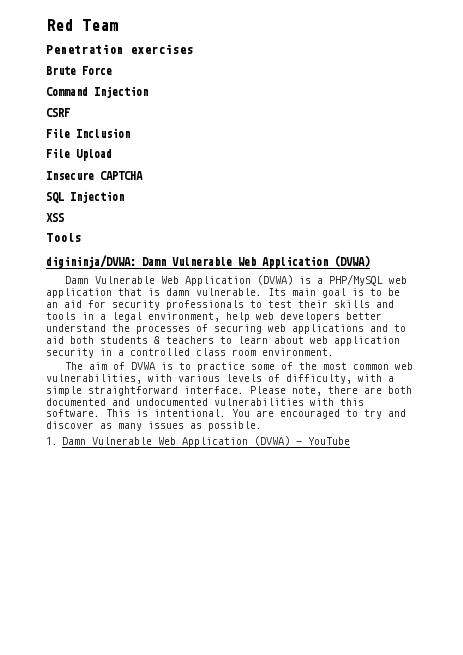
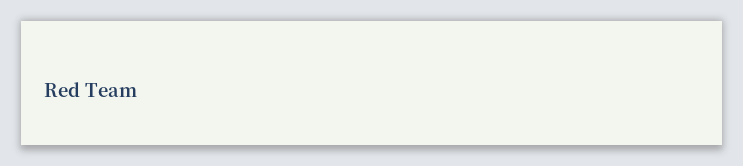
[46,44,193,54] [46,66,112,75] [46,86,148,98] [46,108,70,117] [46,128,130,138] [46,148,112,161] [46,171,143,180] [46,191,124,203] [46,213,64,222] [46,233,81,242] [46,255,370,269] [64,274,407,286] [46,288,400,298] [46,300,394,310] [46,312,382,322] [46,324,406,334] [46,336,400,346] [46,348,334,358] [64,362,413,372] [46,374,394,384] [46,386,412,396] [46,398,364,406] [46,409,406,419] [46,421,262,431] [46,436,351,447] // Penetration exercises // Brute Force // Command Injection // CSRF // File Inclusion // File Upload // Insecure CAPTCHA // SQL Injection // XSS // Tools // digininja/DVWA: Damn Vulnerable Web Application (DVWA) // Damn Vulnerable Web Application (DVWA) is a PHP/MySQL web application that is damn vulnerable. Its main goal is to be an aid for security professionals to test their skills and tools in a legal environment, help web developers better understand the processes of securing web applications and to aid both students & teachers to learn about web application security in a controlled class room environment. // The aim of DVWA is to practice some of the most common web vulnerabilities, with various levels of difficulty, with a simple straightforward interface. Please note, there are both documented and undocumented vulnerabilities with this software. This is intentional. You are encouraged to try and discover as many issues as possible. // 1. Damn Vulnerable Web Application (DVWA) - YouTube -> (137, 90) none

